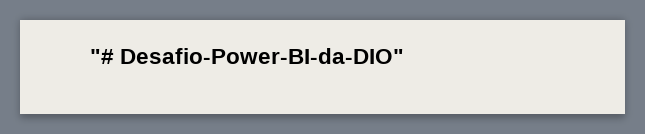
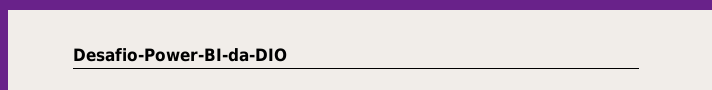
[90,48,405,64] "# Desafio-Power-BI-da-DIO" -> [73,48,287,62] Desafio-Power-BI-da-DIO

